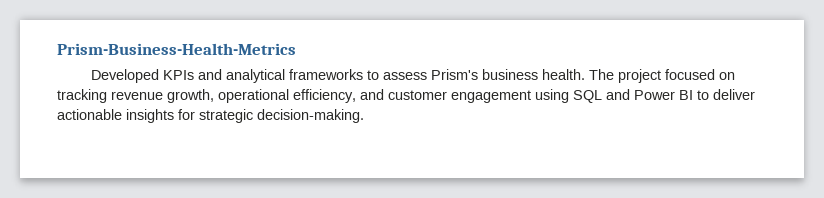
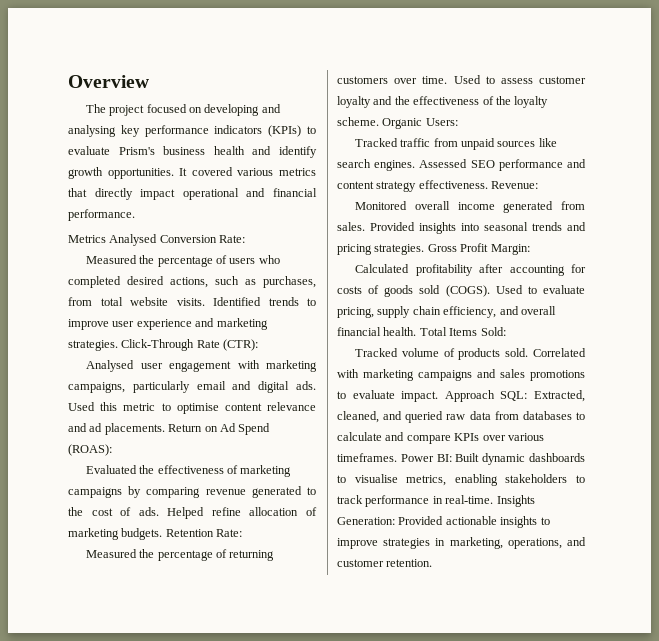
[57,43,296,55] [90,69,735,83] [57,89,755,103] [57,109,364,123] Prism-Business-Health-Metrics // Developed KPIs and analytical frameworks to assess Prism's business health. The project focused on tracking revenue growth, operational efficiency, and customer engagement using SQL and Power BI to deliver actionable insights for strategic decision-making. -> [68,75,149,88] [85,104,281,116] [68,125,316,137] [68,146,317,158] [68,167,316,179] [68,188,317,200] [68,209,135,221] [68,234,246,246] [85,255,280,267] [68,276,316,288] [68,297,316,306] [68,318,268,330] [68,339,259,351] [85,360,317,372] [68,381,316,393] [68,402,316,414] [68,423,271,435] [68,444,112,456] [85,465,292,477] [68,486,316,498] [68,507,317,519] [68,528,243,540] [85,549,275,561] [337,75,586,84] [337,96,549,108] [337,117,458,129] [354,138,557,150] [337,159,586,171] [337,180,539,192] [354,201,585,213] [337,222,586,234] [337,243,530,255] [354,264,586,276] [337,285,585,297] [337,306,556,318] [337,327,506,336] [354,348,586,360] [337,369,585,381] [337,390,585,402] [337,411,585,423] [337,432,544,444] [337,453,585,465] [337,474,585,486] [337,495,535,507] [337,516,550,528] [337,537,586,549] [337,559,433,567] Overview // The project focused on developing and analysing key performance indicators (KPIs) to evaluate Prism's business health and identify growth opportunities. It covered various metrics that directly impact operational and financial performance. // Metrics Analysed Conversion Rate: // Measured the percentage of users who completed desired actions, such as purchases, from total website visits. Identified trends to improve user experience and marketing strategies. Click-Through Rate (CTR): // Analysed user engagement with marketing campaigns, particularly email and digital ads. Used this metric to optimise content relevance and ad placements. Return on Ad Spend (ROAS): // Evaluated the effectiveness of marketing campaigns by comparing revenue generated to the cost of ads. Helped refine allocation of marketing budgets. Retention Rate: // Measured the percentage of returning customers over time. Used to assess customer loyalty and the effectiveness of the loyalty scheme. Organic Users: // Tracked traffic from unpaid sources like search engines. Assessed SEO performance and content strategy effectiveness. Revenue: // Monitored overall income generated from sales. Provided insights into seasonal trends and pricing strategies. Gross Profit Margin: // Calculated profitability after accounting for costs of goods sold (COGS). Used to evaluate pricing, supply chain efficiency, and overall financial health. Total Items Sold: // Tracked volume of products sold. Correlated with marketing campaigns and sales promotions to evaluate impact. Approach SQL: Extracted, cleaned, and queried raw data from databases to calculate and compare KPIs over various timeframes. Power BI: Built dynamic dashboards to visualise metrics, enabling stakeholders to track performance in real-time. Insights Generation: Provided actionable insights to improve strategies in marketing, operations, and customer retention.

